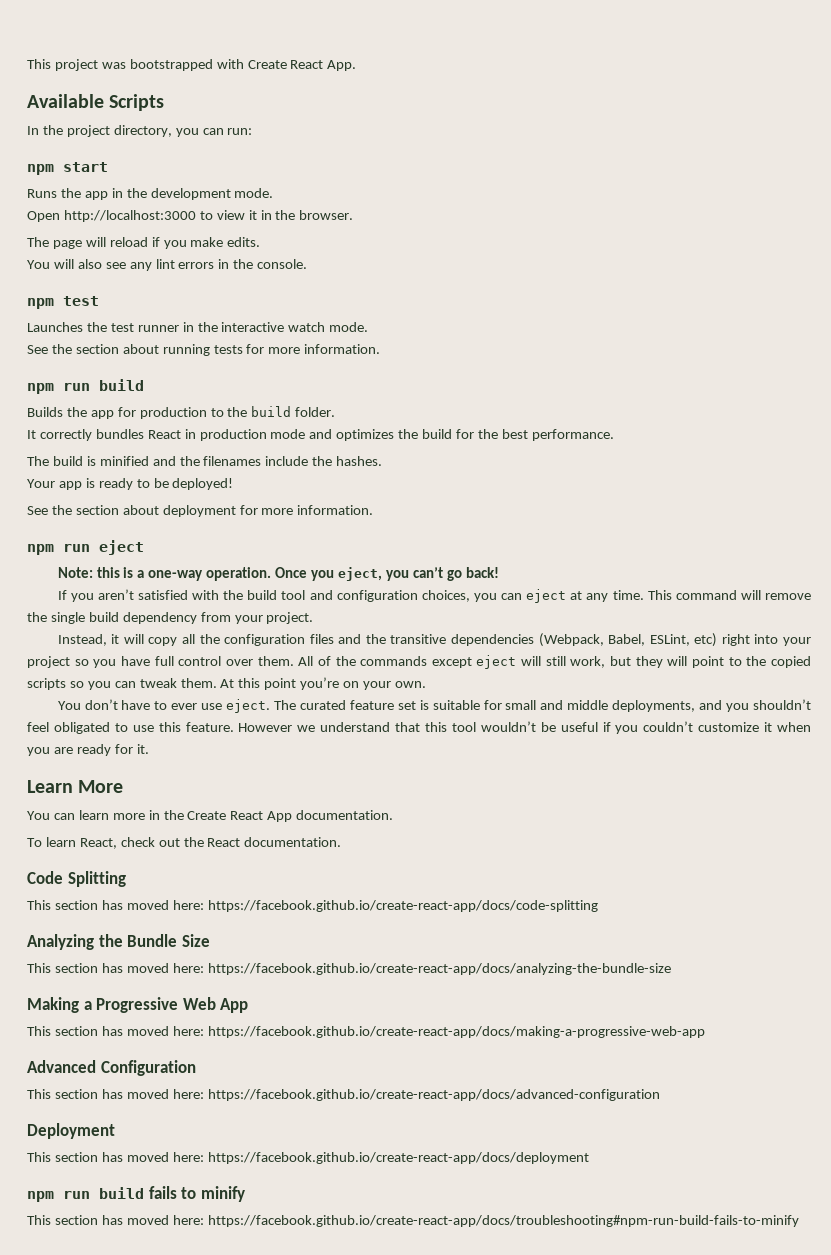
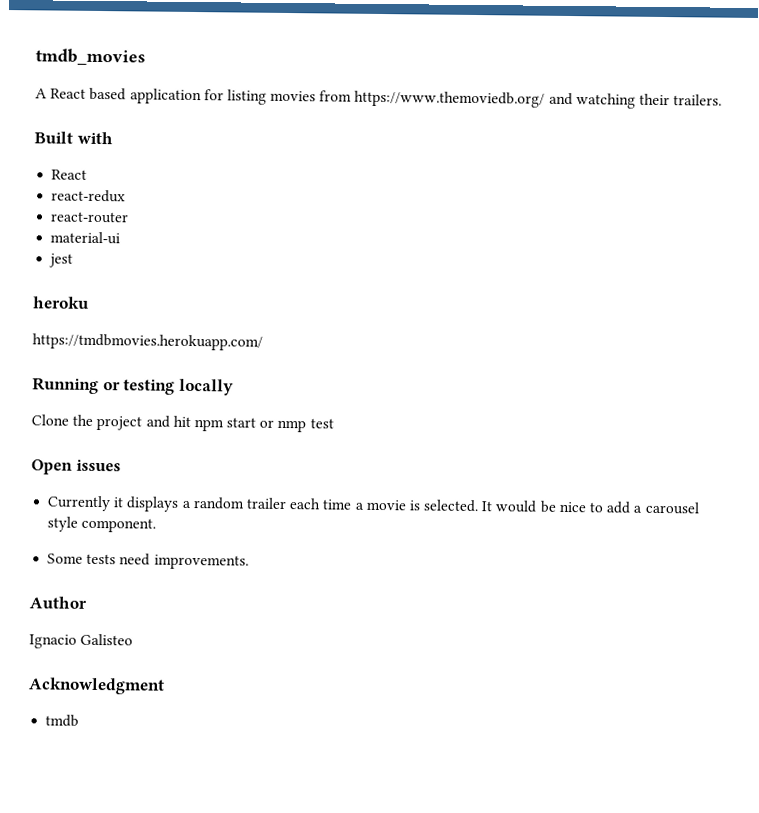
[27,59,357,71] [27,94,165,111] [27,125,253,137] [27,162,108,175] [27,188,274,200] [27,210,354,222] [27,237,261,249] [27,259,308,271] [27,296,99,309] [27,322,369,332] [27,344,381,356] [27,379,144,394] [27,406,336,419] [27,429,614,441] [27,456,383,466] [27,478,234,490] [27,505,374,517] [27,540,144,555] [57,567,499,581] [57,589,811,603] [27,612,314,624] [57,633,811,647] [27,655,812,669] [27,677,426,690] [57,699,812,713] [27,721,811,734] [27,744,149,756] [27,780,124,793] [27,810,394,822] [27,837,342,849] [27,871,126,887] [27,900,598,912] [27,934,210,950] [27,963,671,975] [27,997,249,1013] [27,1026,705,1038] [27,1060,196,1076] [27,1089,660,1101] [27,1123,115,1139] [27,1152,589,1164] [27,1186,245,1202] [27,1215,799,1227] This project was bootstrapped with Create React App. // Available Scripts // In the project directory, you can run: // npm start // Runs the app in the development mode. // Open http://localhost:3000 to view it in the browser. // The page will reload if you make edits. // You will also see any lint errors in the console. // npm test // Launches the test runner in the interactive watch mode. // See the section about running tests for more information. // npm run build // Builds the app for production to the build folder. // It correctly bundles React in production mode and optimizes the build for the best performance. // The build is minified and the filenames include the hashes. // Your app is ready to be deployed! // See the section about deployment for more information. // npm run eject // Note: this is a one-way operation. Once you eject, you can’t go back! // If you aren’t satisfied with the build tool and configuration choices, you can eject at any time. This command will remove the single build dependency from your project. // Instead, it will copy all the configuration files and the transitive dependencies (Webpack, Babel, ESLint, etc) right into your project so you have full control over them. All of the commands except eject will still work, but they will point to the copied scripts so you can tweak them. At this point you’re on your own. // You don’t have to ever use eject. The curated feature set is suitable for small and middle deployments, and you shouldn’t feel obligated to use this feature. However we understand that this tool wouldn’t be useful if you couldn’t customize it when you are ready for it. // Learn More // You can learn more in the Create React App documentation. // To learn React, check out the React documentation. // Code Splitting // This section has moved here: https://facebook.github.io/create-react-app/docs/code-splitting // Analyzing the Bundle Size // This section has moved here: https://facebook.github.io/create-react-app/docs/analyzing-the-bundle-size // Making a Progressive Web App // This section has moved here: https://facebook.github.io/create-react-app/docs/making-a-progressive-web-app // Advanced Configuration // This section has moved here: https://facebook.github.io/create-react-app/docs/advanced-configuration // Deployment // This section has moved here: https://facebook.github.io/create-react-app/docs/deployment // npm run build fails to minify // This section has moved here: https://facebook.github.io/create-react-app/docs/troubleshooting#npm-run-build-fails-to-minify -> [35,48,146,66] [35,87,723,109] [34,131,113,145] [51,169,88,180] [51,189,127,203] [50,211,130,224] [50,231,121,245] [49,253,74,268] [33,296,89,309] [32,333,263,351] [32,377,234,396] [31,414,334,433] [31,459,121,475] [47,495,699,515] [47,516,157,533] [47,553,249,570] [29,596,87,609] [29,633,134,649] [28,677,165,695] [45,714,80,727] tmdb_movies // A React based application for listing movies from https://www.themoviedb.org/ and watching their trailers. // Built with // React // react-redux // react-router // material-ui // jest // heroku // https://tmdbmovies.herokuapp.com/ // Running or testing locally // Clone the project and hit npm start or nmp test // Open issues // Currently it displays a random trailer each time a movie is selected. It would be nice to add a carousel style component. // Some tests need improvements. // Author // Ignacio Galisteo // Acknowledgment // tmdb

